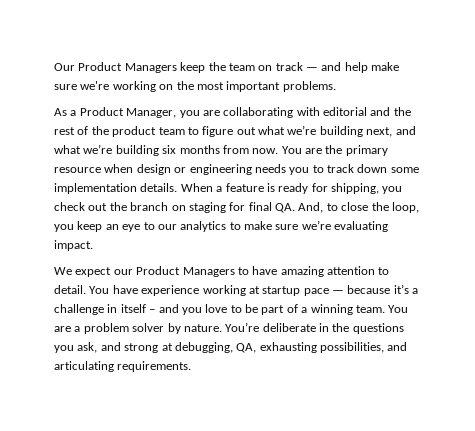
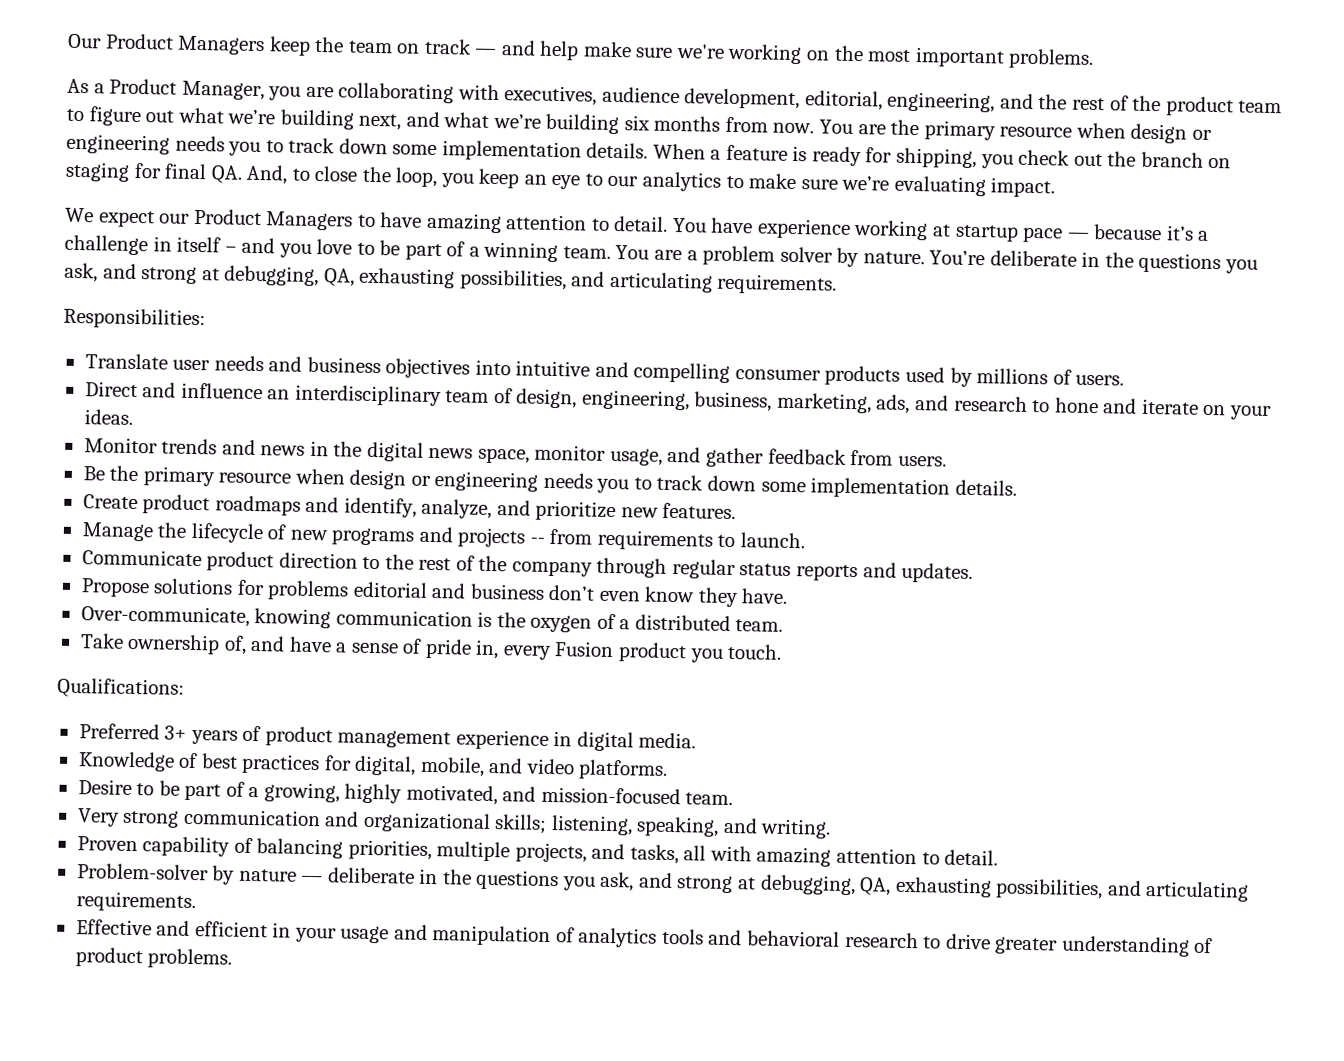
[323,107,367,116] editorial -> [504,85,996,113] executives, audience development, editorial, engineering,
(192, 366) none -> [63,307,206,330] [84,353,1125,388] [84,381,1272,421] [83,409,133,425] [83,437,947,468] [82,465,1017,499] [82,494,737,522] [81,522,805,551] [81,549,974,584] [80,578,789,608] [80,605,784,633] [79,633,783,663] [57,677,185,699] [78,723,697,752] [77,751,669,780] [77,779,734,806] [76,808,832,839] [76,836,999,867] [76,863,1250,902] [75,891,196,913] [75,919,1214,957] [74,947,233,969] // Responsibilities: // Translate user needs and business objectives into intuitive and compelling consumer products used by millions of users. // Direct and influence an interdisciplinary team of design, engineering, business, marketing, ads, and research to hone and iterate on your ideas. // Monitor trends and news in the digital news space, monitor usage, and gather feedback from users. // Be the primary resource when design or engineering needs you to track down some implementation details. // Create product roadmaps and identify, analyze, and prioritize new features. // Manage the lifecycle of new programs and projects -- from requirements to launch. // Communicate product direction to the rest of the company through regular status reports and updates. // Propose solutions for problems editorial and business don’t even know they have. // Over-communicate, knowing communication is the oxygen of a distributed team. // Take ownership of, and have a sense of pride in, every Fusion product you touch. // Qualifications: // Preferred 3+ years of product management experience in digital media. // Knowledge of best practices for digital, mobile, and video platforms. // Desire to be part of a growing, highly motivated, and mission-focused team. // Very strong communication and organizational skills; listening, speaking, and writing. // Proven capability of balancing priorities, multiple projects, and tasks, all with amazing attention to detail. // Problem-solver by nature — deliberate in the questions you ask, and strong at debugging, QA, exhausting possibilities, and articulating requirements. // Effective and efficient in your usage and manipulation of analytics tools and behavioral research to drive greater understanding of product problems.

